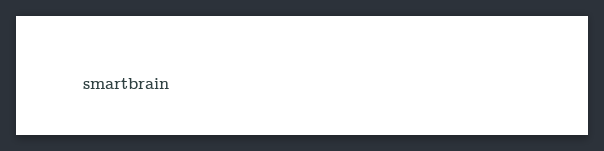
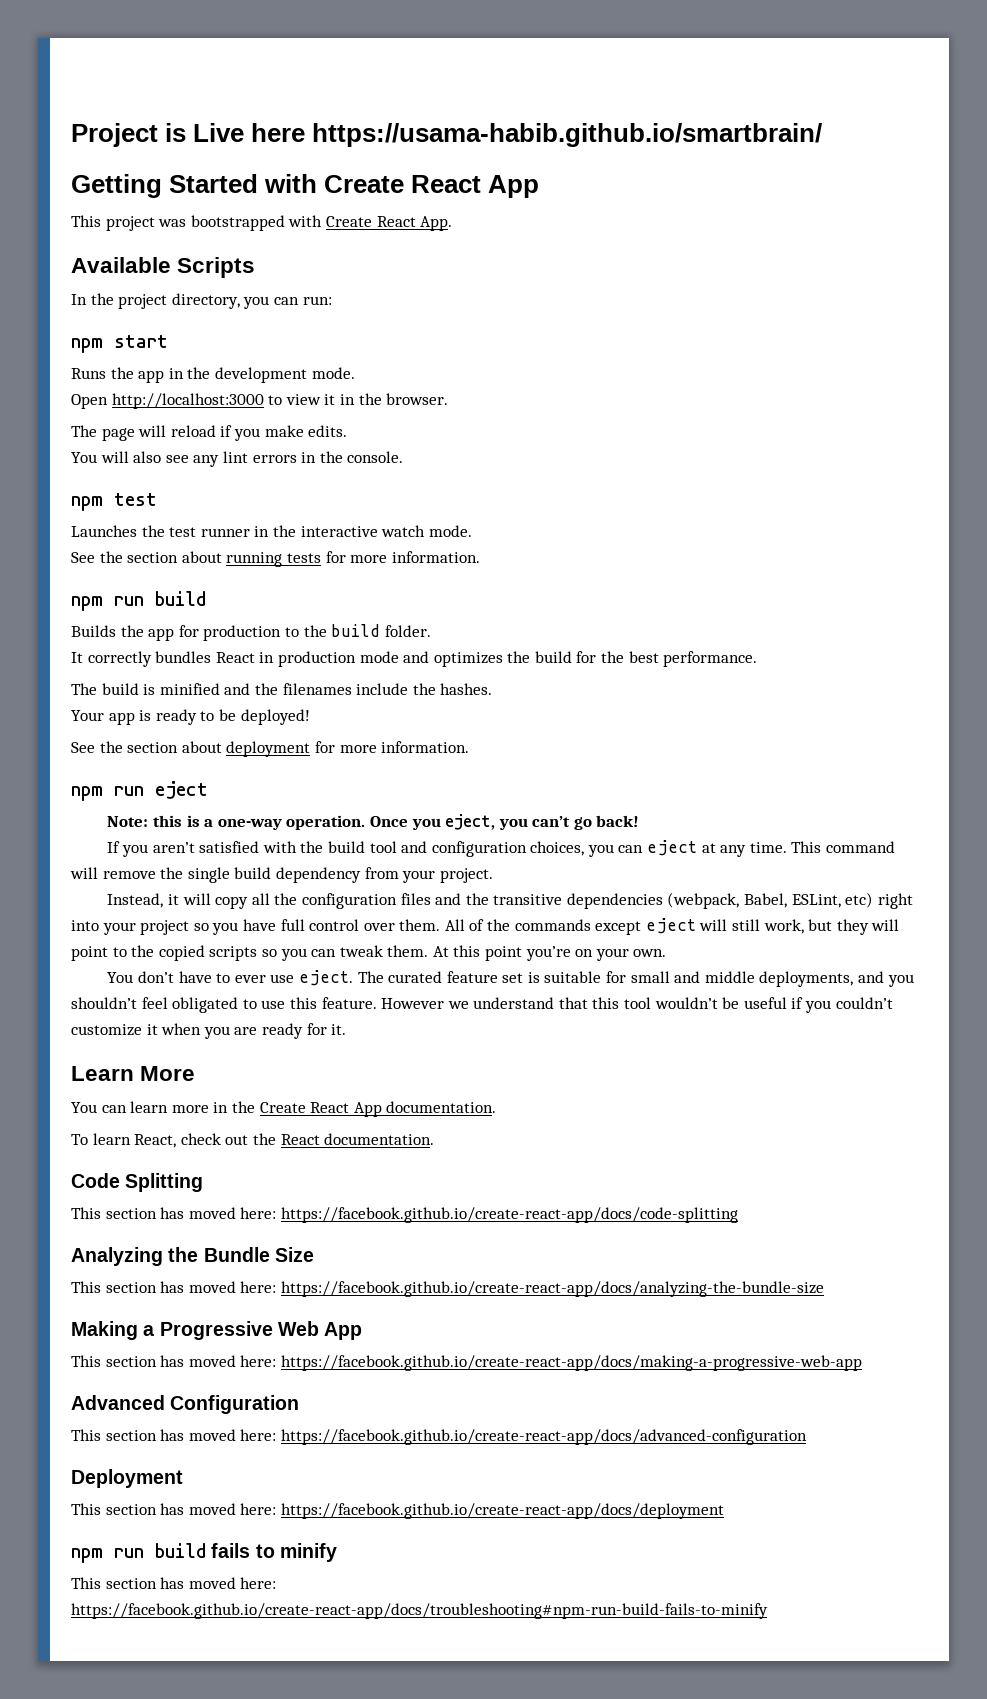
[83,78,169,89] smartbrain -> [71,123,823,147] [71,174,540,198] [71,215,453,231] [71,257,256,278] [71,293,332,309] [71,335,168,353] [71,367,355,383] [71,393,449,409] [71,425,348,441] [71,451,404,467] [71,493,157,511] [71,525,472,537] [71,551,480,567] [71,591,206,611] [71,624,431,641] [71,651,758,667] [71,683,493,695] [71,709,310,725] [71,741,470,757] [71,781,208,801] [107,814,640,830] [107,840,896,857] [70,867,493,883] [107,892,913,909] [71,918,900,935] [71,945,667,961] [107,970,914,987] [71,997,893,1013] [71,1023,347,1039] [71,1066,196,1081] [71,1101,497,1117] [71,1133,435,1148] [71,1173,204,1192] [71,1207,738,1223] [71,1247,314,1266] [71,1281,824,1297] [71,1321,363,1340] [71,1355,862,1371] [71,1395,300,1414] [71,1429,807,1445] [71,1469,183,1488] [71,1503,724,1519] [71,1543,337,1563] [71,1577,277,1589] [71,1603,768,1619] Project is Live here https://usama-habib.github.io/smartbrain/ // Getting Started with Create React App // This project was bootstrapped with Create React App. // Available Scripts // In the project directory, you can run: // npm start // Runs the app in the development mode. // Open http://localhost:3000 to view it in the browser. // The page will reload if you make edits. // You will also see any lint errors in the console. // npm test // Launches the test runner in the interactive watch mode. // See the section about running tests for more information. // npm run build // Builds the app for production to the build folder. // It correctly bundles React in production mode and optimizes the build for the best performance. // The build is minified and the filenames include the hashes. // Your app is ready to be deployed! // See the section about deployment for more information. // npm run eject // Note: this is a one-way operation. Once you eject, you can’t go back! // If you aren’t satisfied with the build tool and configuration choices, you can eject at any time. This command will remove the single build dependency from your project. // Instead, it will copy all the configuration files and the transitive dependencies (webpack, Babel, ESLint, etc) right into your project so you have full control over them. All of the commands except eject will still work, but they will point to the copied scripts so you can tweak them. At this point you’re on your own. // You don’t have to ever use eject. The curated feature set is suitable for small and middle deployments, and you shouldn’t feel obligated to use this feature. However we understand that this tool wouldn’t be useful if you couldn’t customize it when you are ready for it. // Learn More // You can learn more in the Create React App documentation. // To learn React, check out the React documentation. // Code Splitting // This section has moved here: https://facebook.github.io/create-react-app/docs/code-splitting // Analyzing the Bundle Size // This section has moved here: https://facebook.github.io/create-react-app/docs/analyzing-the-bundle-size // Making a Progressive Web App // This section has moved here: https://facebook.github.io/create-react-app/docs/making-a-progressive-web-app // Advanced Configuration // This section has moved here: https://facebook.github.io/create-react-app/docs/advanced-configuration // Deployment // This section has moved here: https://facebook.github.io/create-react-app/docs/deployment // npm run build fails to minify // This section has moved here: https://facebook.github.io/create-react-app/docs/troubleshooting#npm-run-build-fails-to-minify

